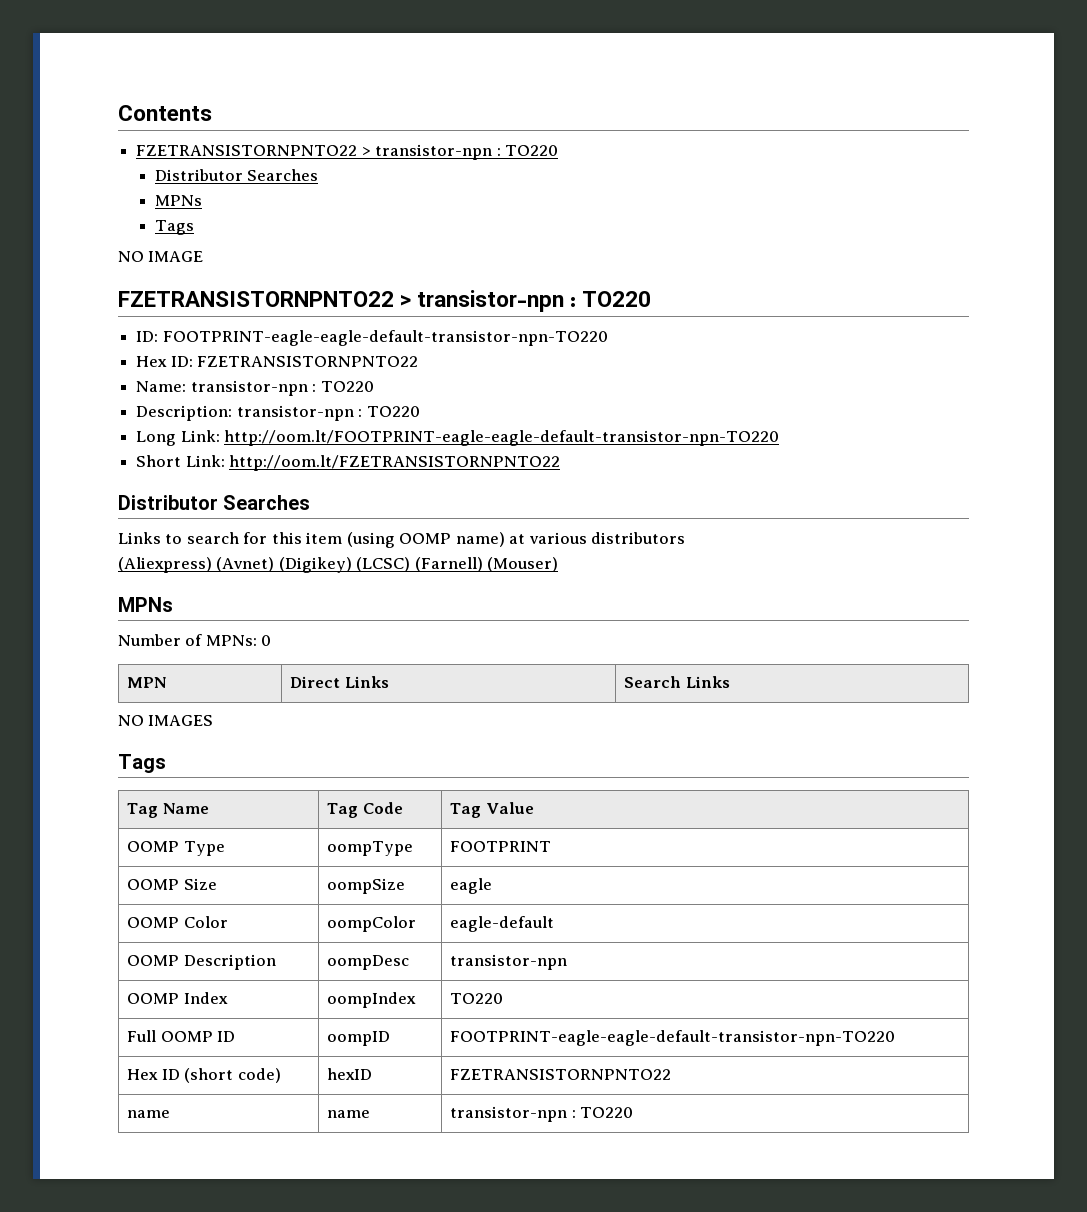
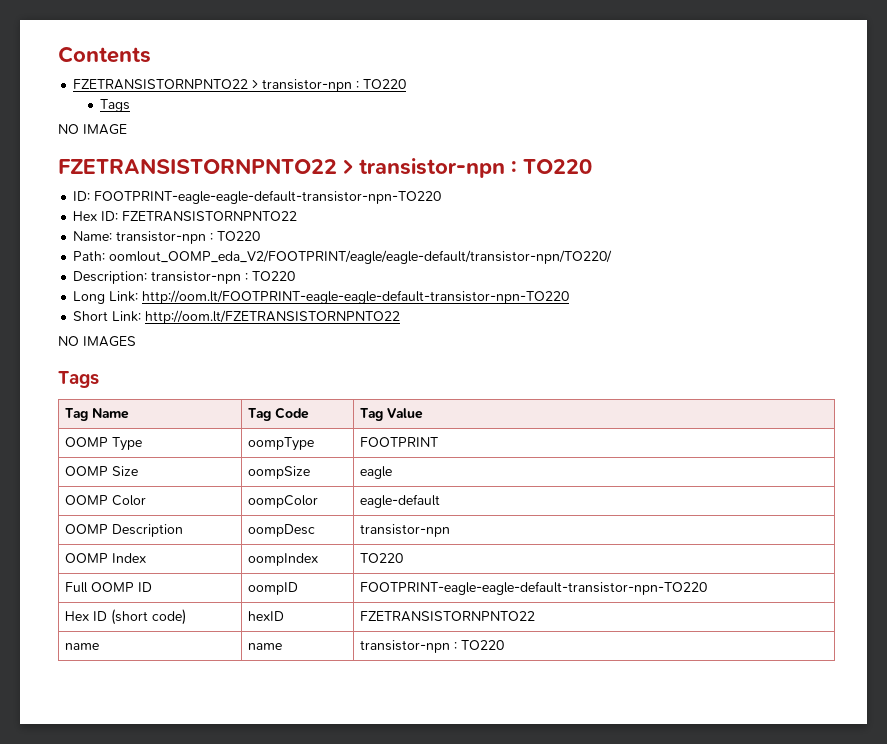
[154,169,319,181] [154,195,202,206] // Distributor Searches // MPNs -> (407, 84) none
(374, 386) none -> [73,250,613,264] // Path: oomlout_OOMP_eda_V2/FOOTPRINT/eagle/eagle-default/transistor-npn/TO220/
[118,495,311,510] [118,532,686,548] [118,557,559,573] [118,597,173,612] [118,634,272,646] [127,677,167,688] [290,676,389,688] [624,676,730,688] // Distributor Searches // Links to search for this item (using OOMP name) at various distributors // (Aliexpress) (Avnet) (Digikey) (LCSC) (Farnell) (Mouser) // MPNs // Number of MPNs: 0 // MPN | Direct Links | Search Links -> (401, 317) none

